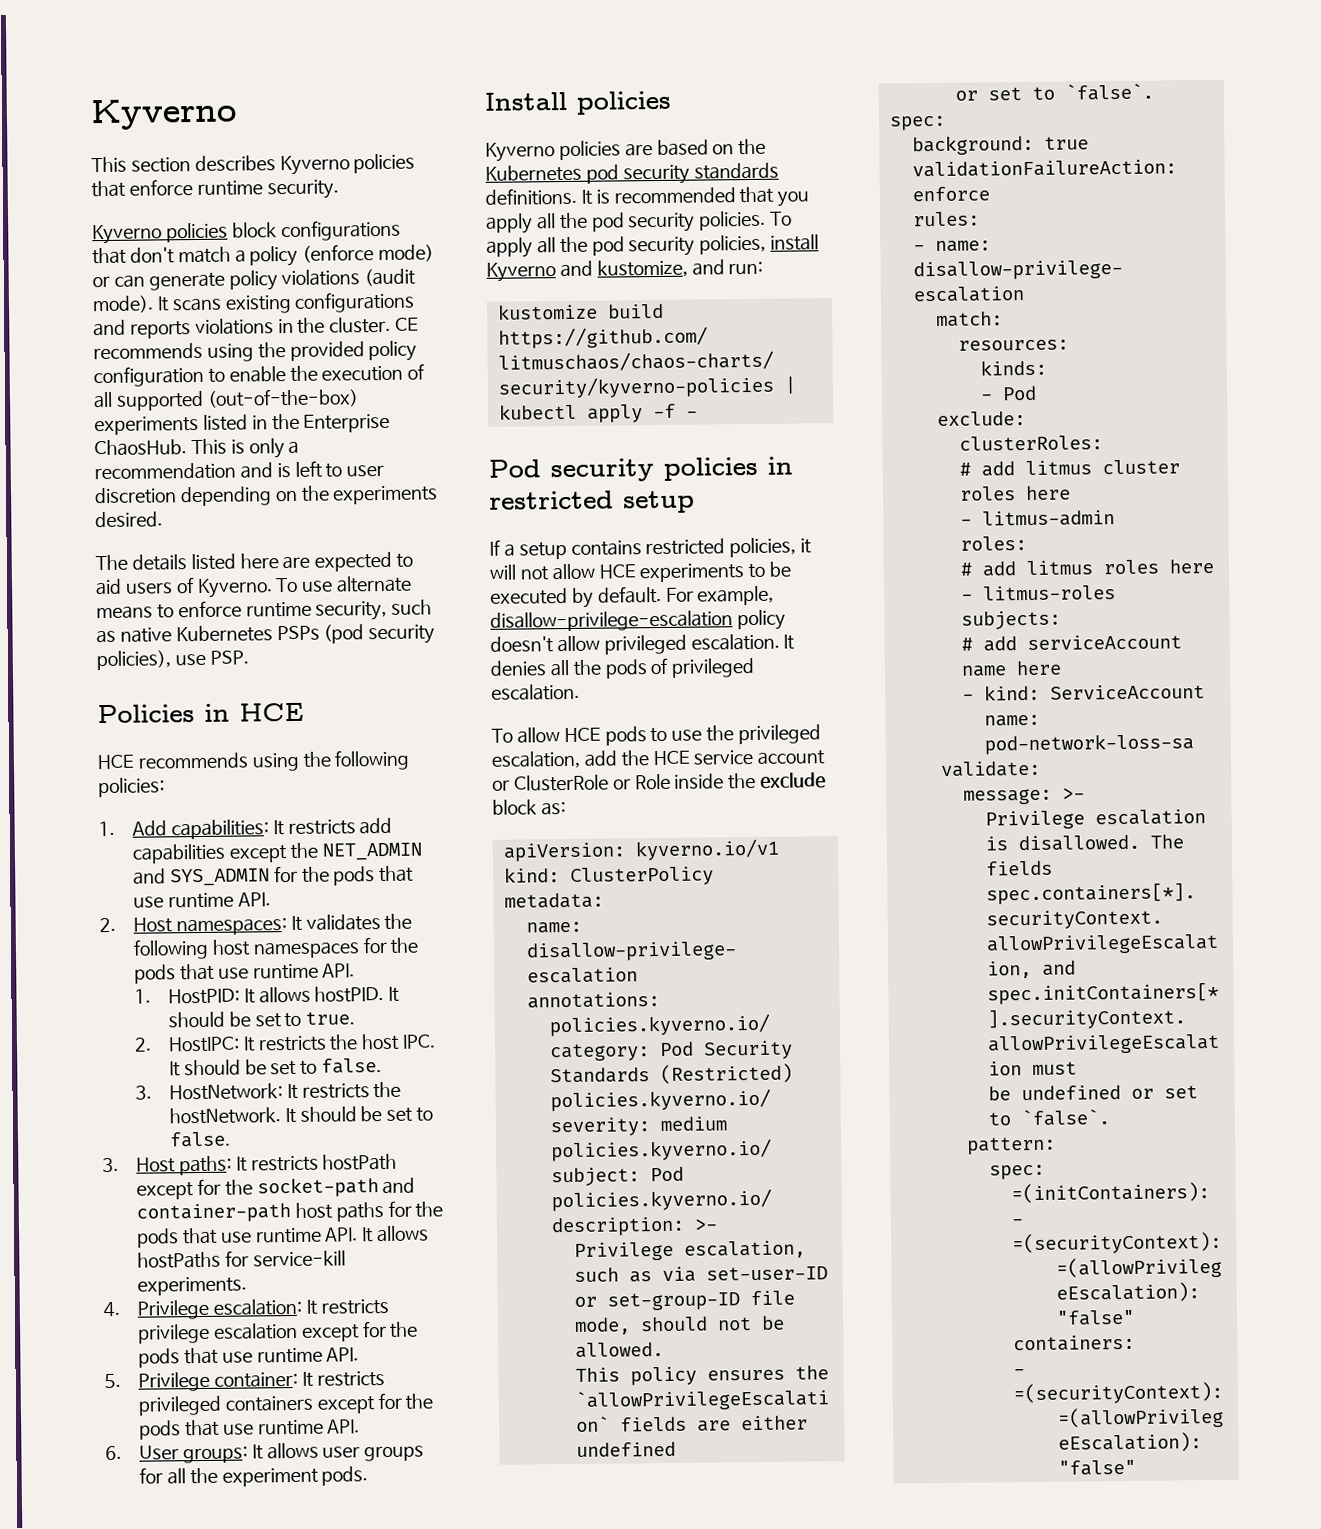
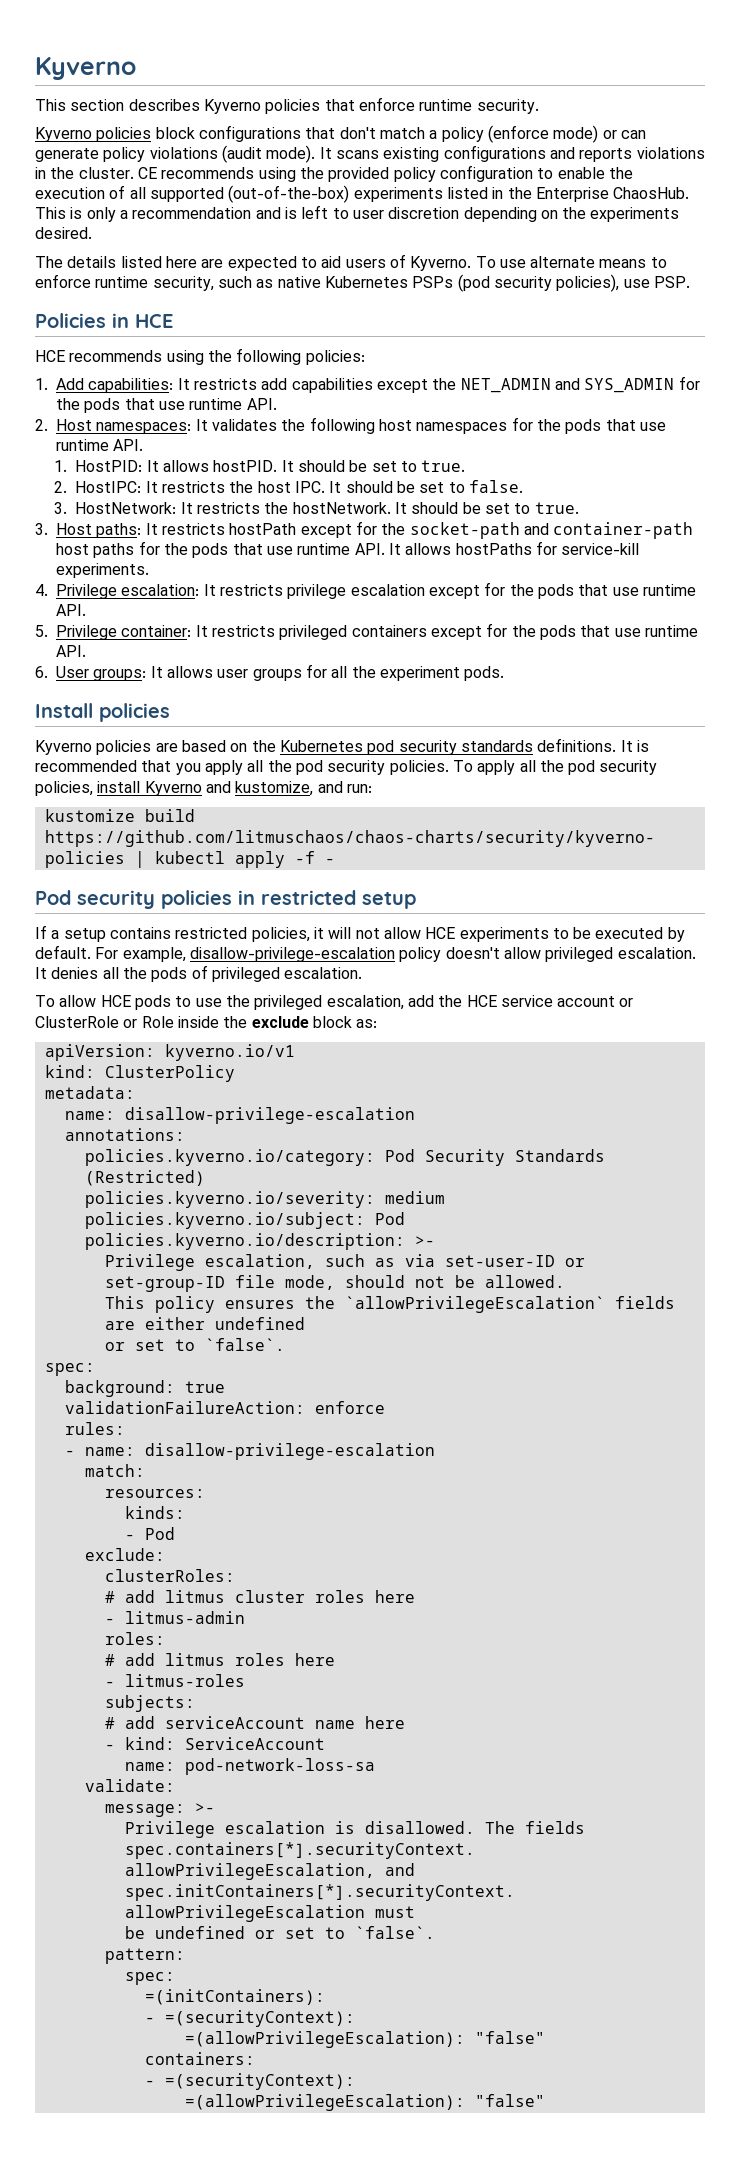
[168,1131,231,1148] false. -> [534,502,579,514] true.

